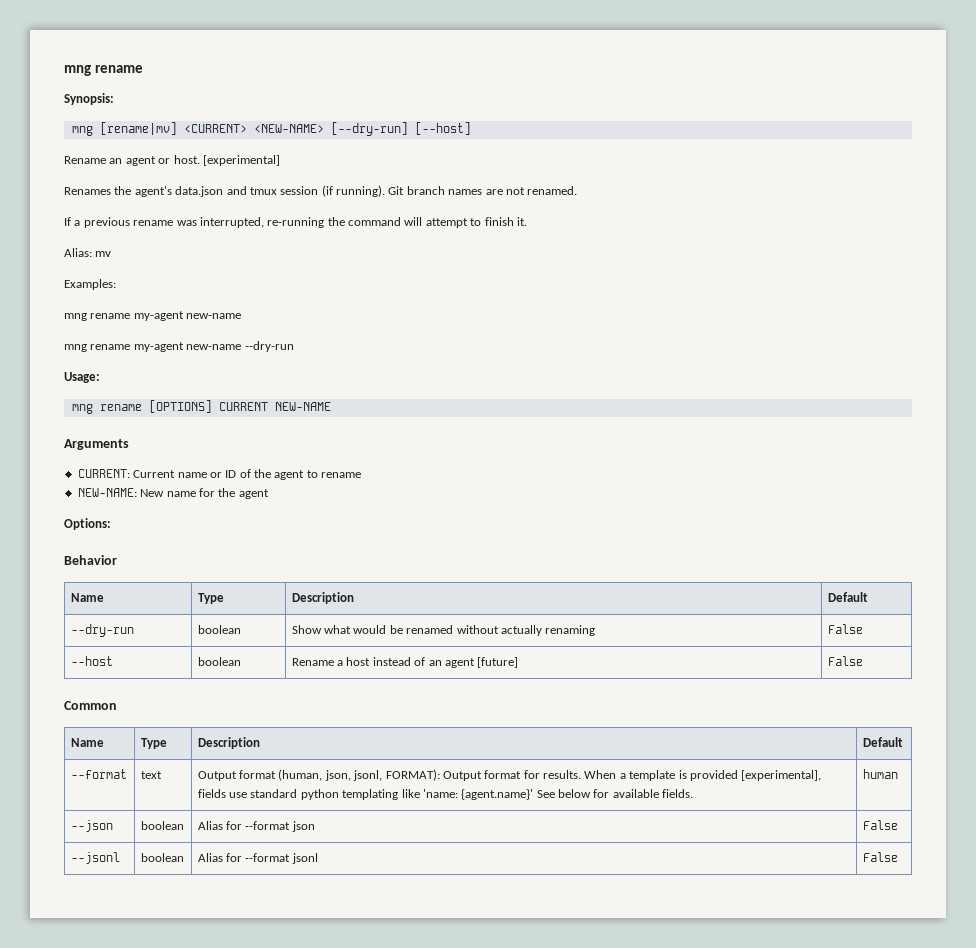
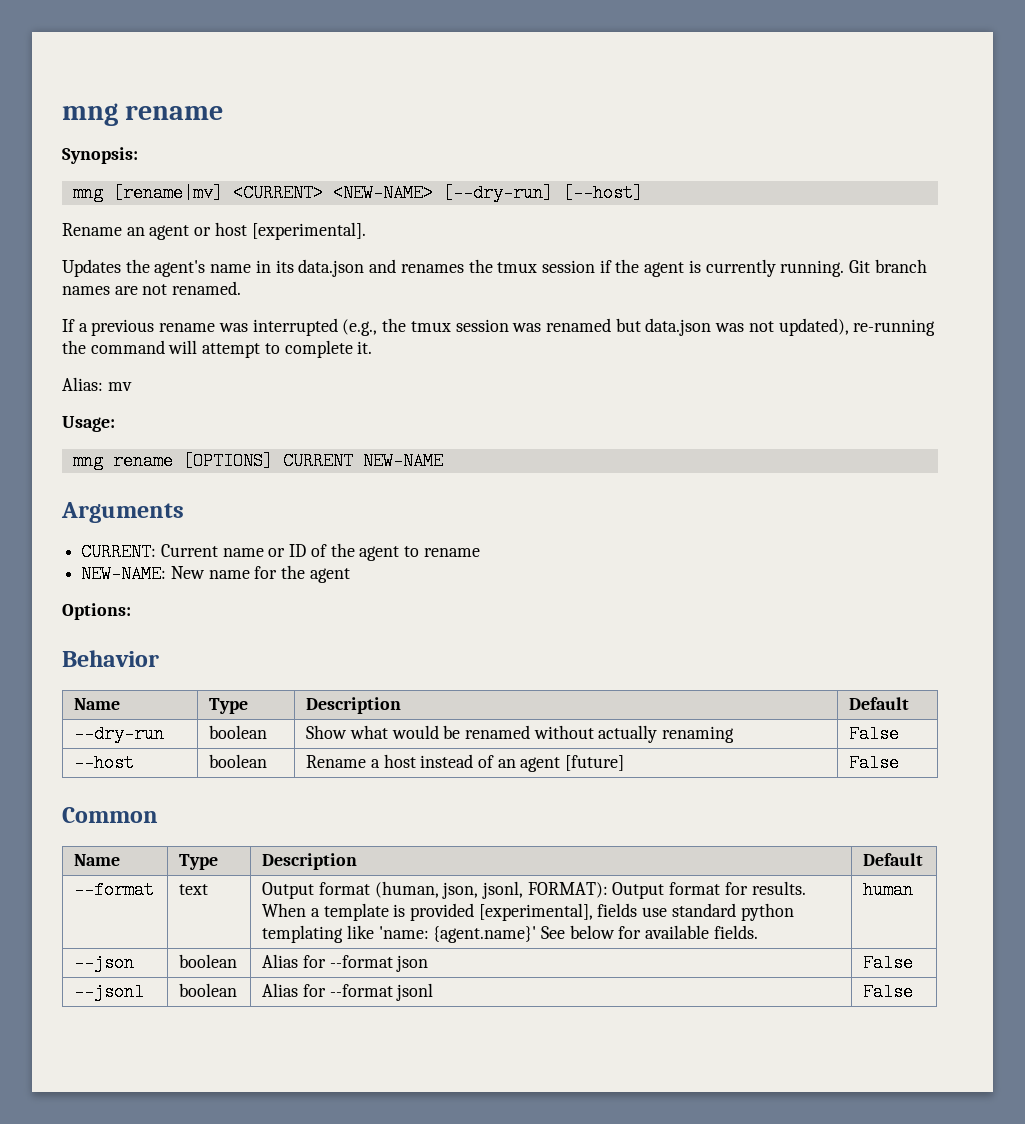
[173,155,280,166] [64,185,385,197] host. [experimental] // Renames the agent's data.json and tmux session (if running). -> [214,222,366,240] [62,259,845,277] host [experimental]. // Updates the agent's name in its data.json and renames the tmux session if the agent is currently running.
[199,217,264,228] interrupted, -> [252,318,849,336] interrupted (e.g., the tmux session was renamed but data.json was not updated),
[484,217,514,226] finish -> [284,340,353,358] complete
[64,279,116,290] [64,311,242,321] [64,341,294,352] // Examples: // mng rename my-agent new-name // mng rename my-agent new-name --dry-run -> (132, 386) none

